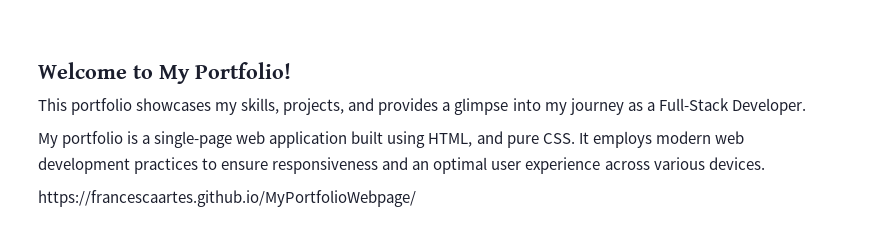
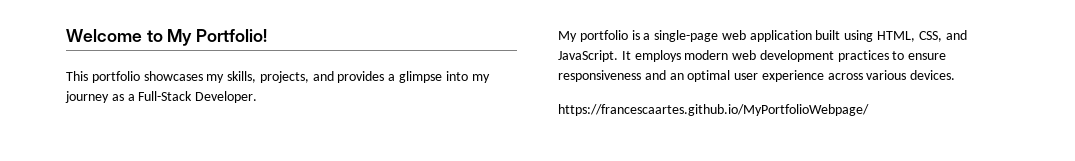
[476,131,575,148] and pure CSS. -> [918,30,967,42] [558,50,618,62] CSS, and JavaScript.

